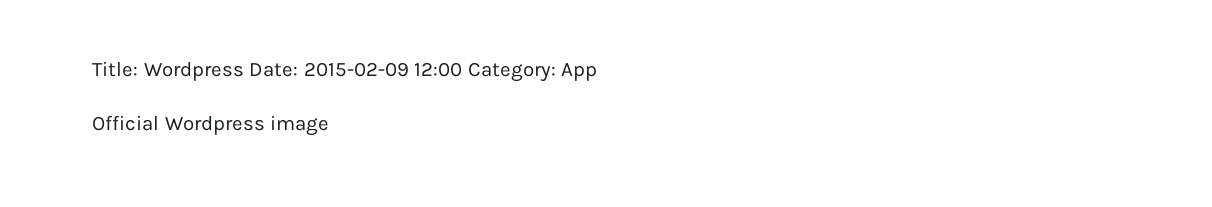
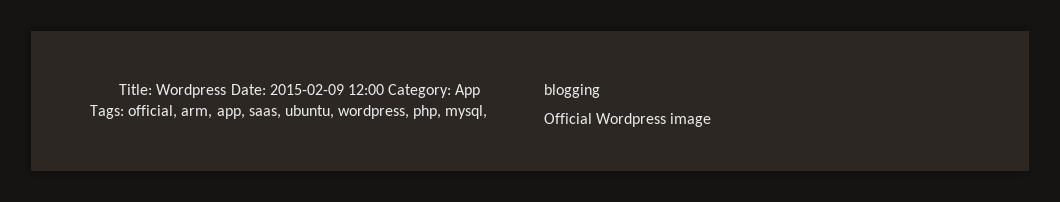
(598, 72) none -> [90,105,488,119] [544,84,600,98] Tags: official, arm, app, saas, ubuntu, wordpress, php, mysql, blogging

